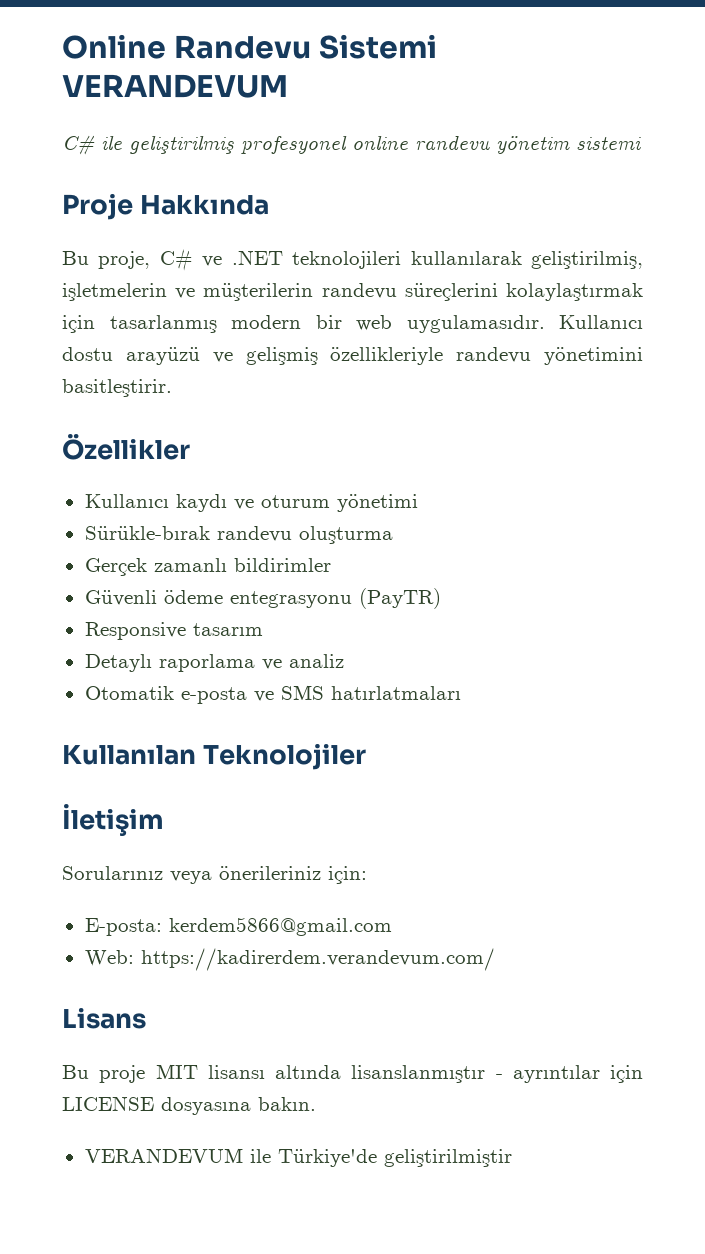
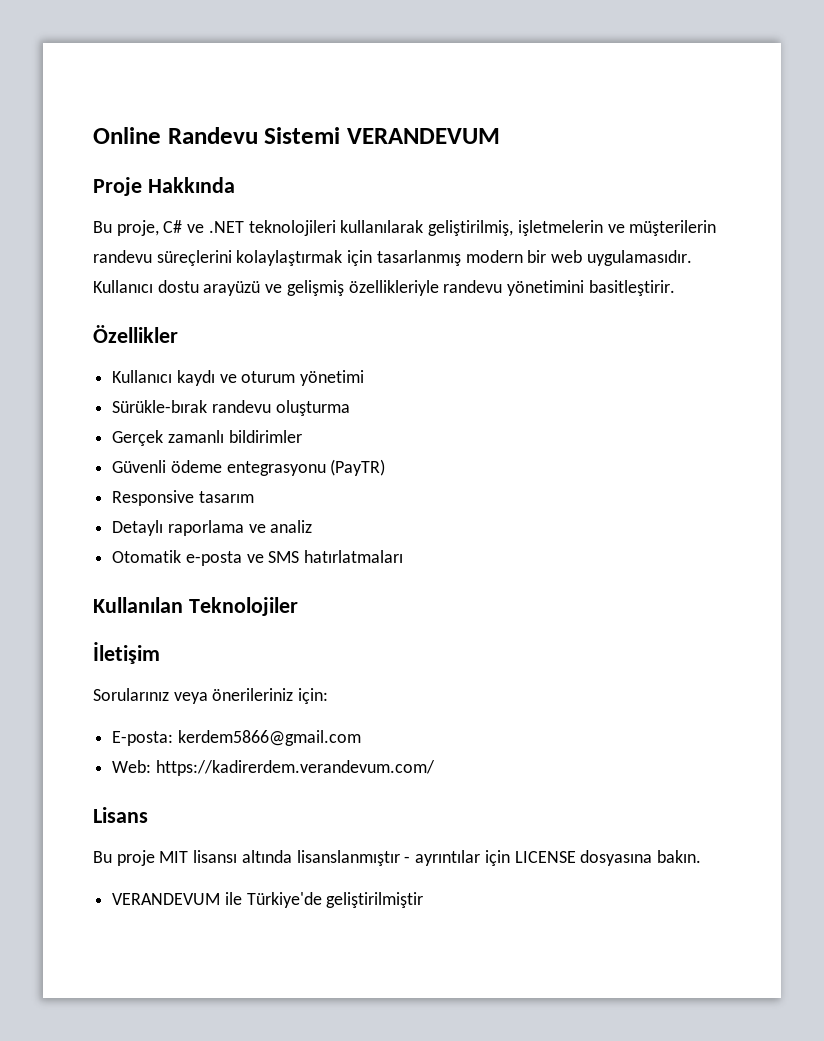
[62,135,641,155] // C# ile geliştirilmiş profesyonel online randevu yönetim sistemi -> (500, 136) none

